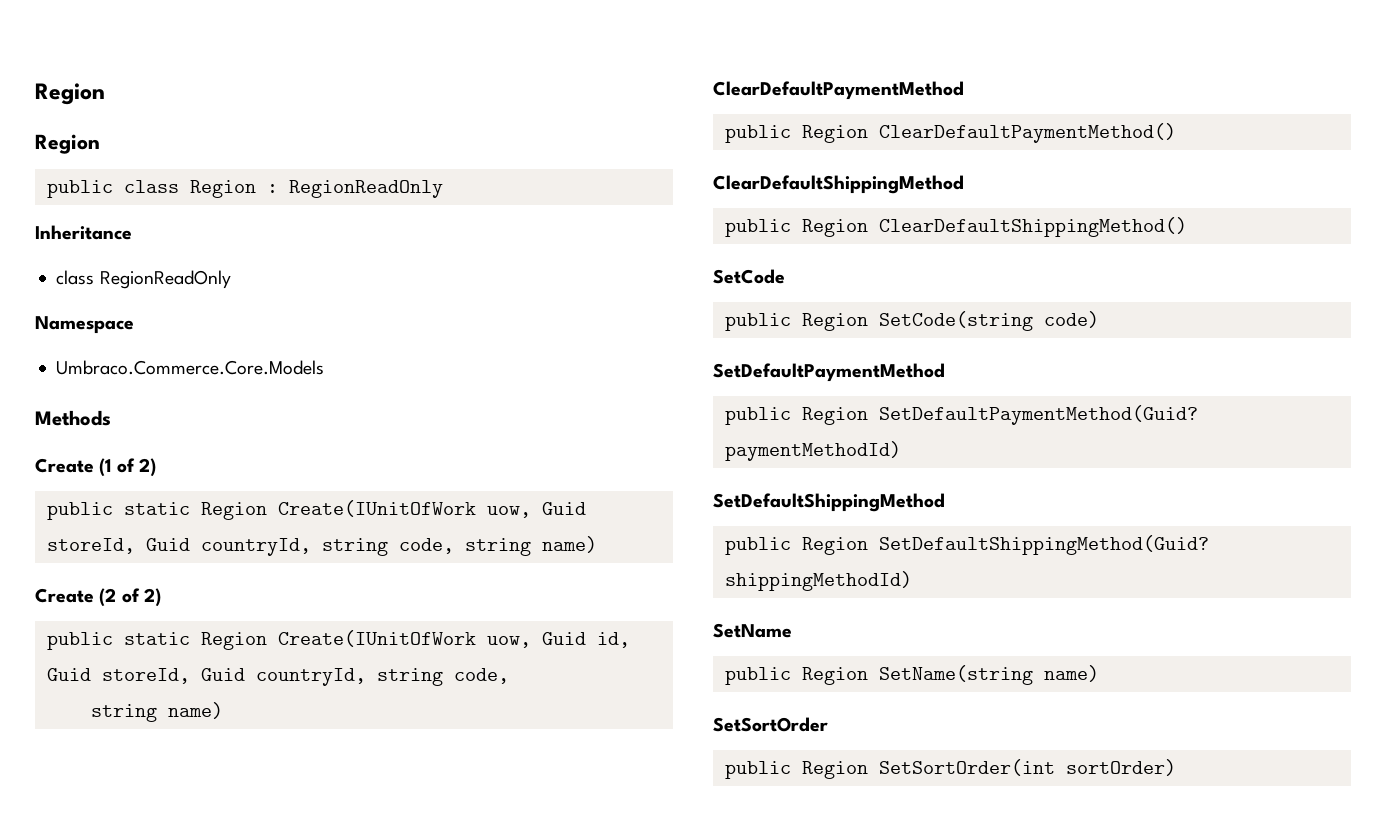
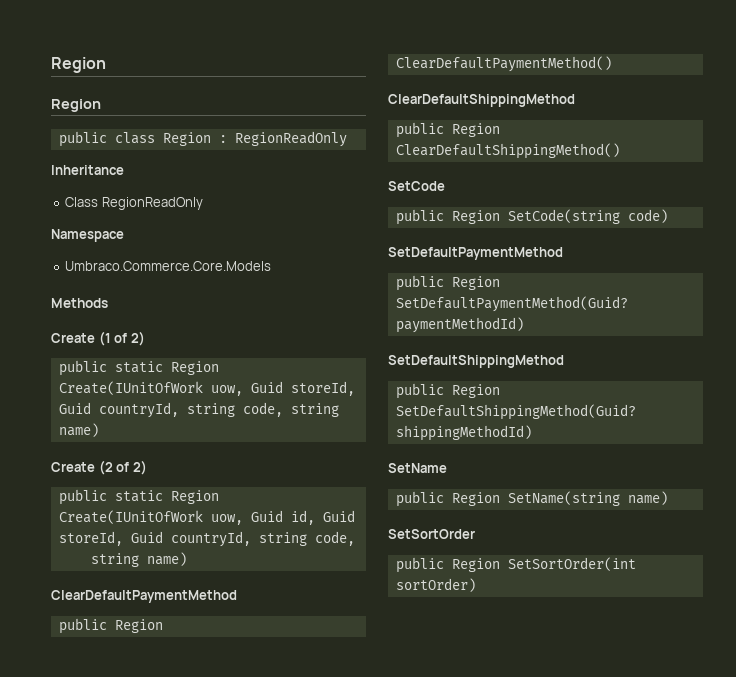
[56,270,95,285] class -> [65,197,99,207] Class

